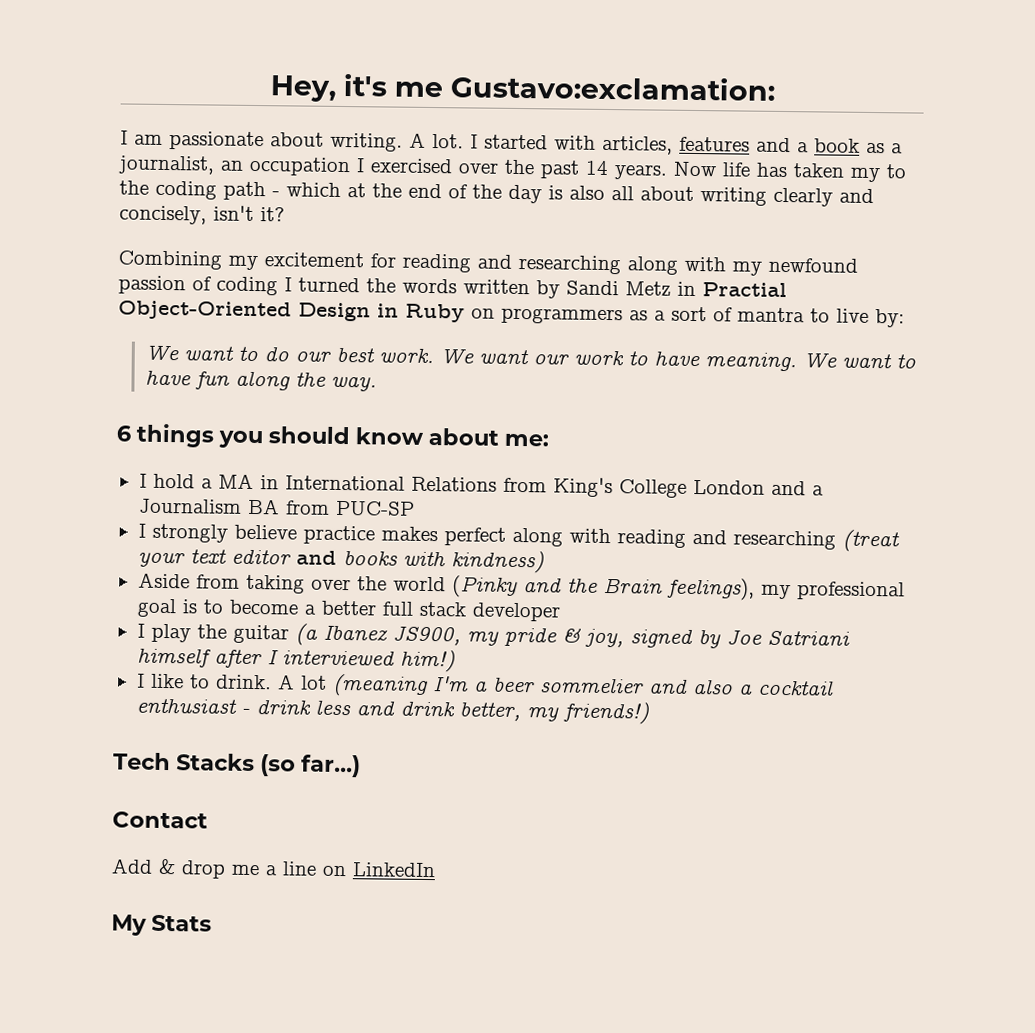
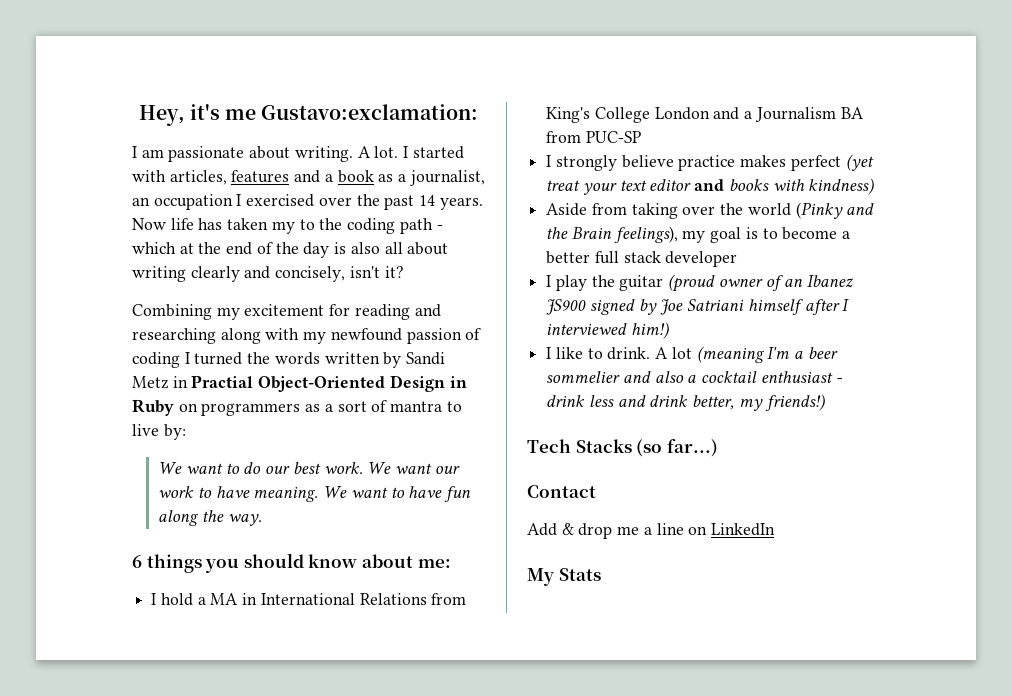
[511,527,900,553] along with reading and researching (treat -> [845,154,874,171] [546,180,581,191] (yet treat
[796,581,905,601] professional -> (706, 236) none
[294,623,624,648] (a Ibanez JS900, my pride & joy, -> [668,274,855,292] [546,299,587,315] (proud owner of an Ibanez JS900

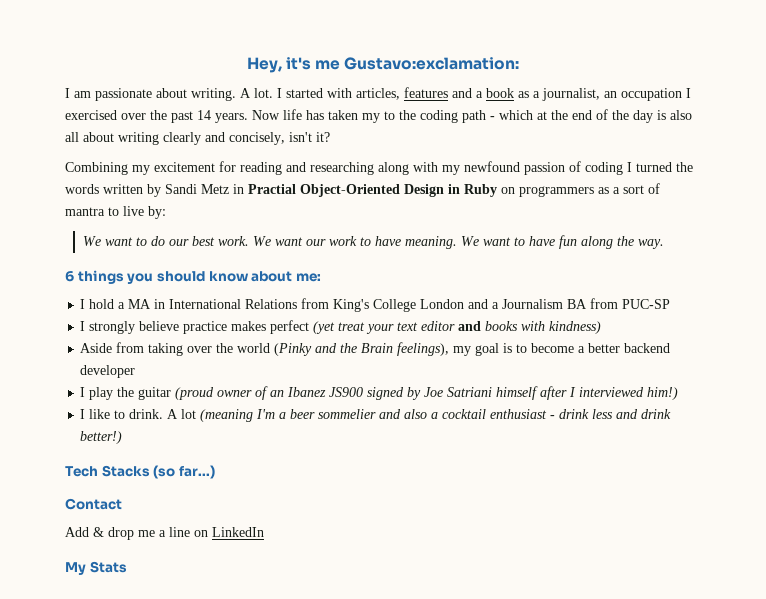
[594,251,661,264] full stack -> [624,343,671,353] backend
[692,394,825,411] better, my friends!) -> [80,431,123,444] better!)

